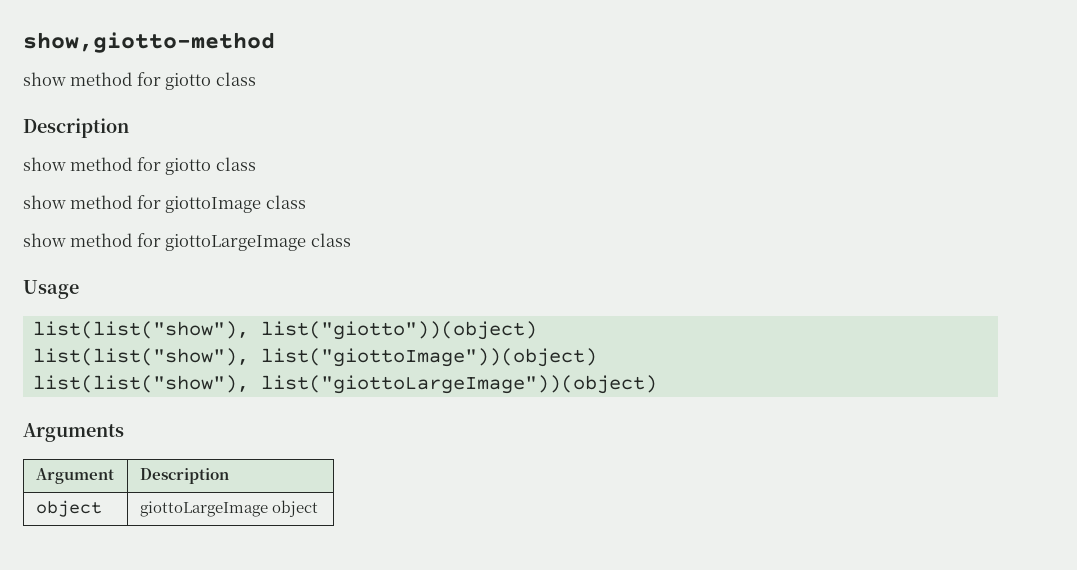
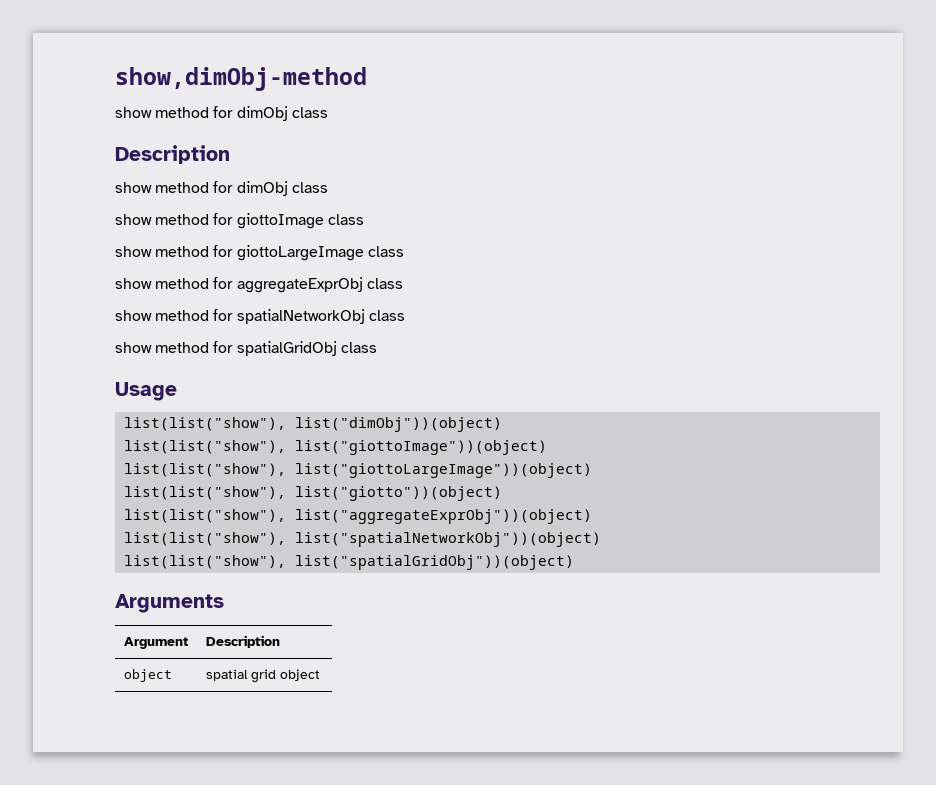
[23,32,275,53] [23,72,212,90] show,giotto-method // show method for giotto -> [115,67,367,91] [115,106,288,121] show,dimObj-method // show method for dimObj
[165,158,212,175] giotto -> [236,181,288,196] dimObj
(351, 240) none -> [115,277,403,293] [115,309,405,324] [115,341,377,356] // show method for aggregateExprObj class // show method for spatialNetworkObj class // show method for spatialGridObj class
[260,321,537,340] list("giotto"))(object) -> [295,417,503,432] list("dimObj"))(object)
(657, 384) none -> [124,486,503,501] [124,509,593,524] [124,532,602,547] [124,555,575,570] // list(list("show"), list("giotto"))(object) // list(list("show"), list("aggregateExprObj"))(object) // list(list("show"), list("spatialNetworkObj"))(object) // list(list("show"), list("spatialGridObj"))(object)
[139,501,268,517] giottoLargeImage -> [205,669,276,683] spatial grid

